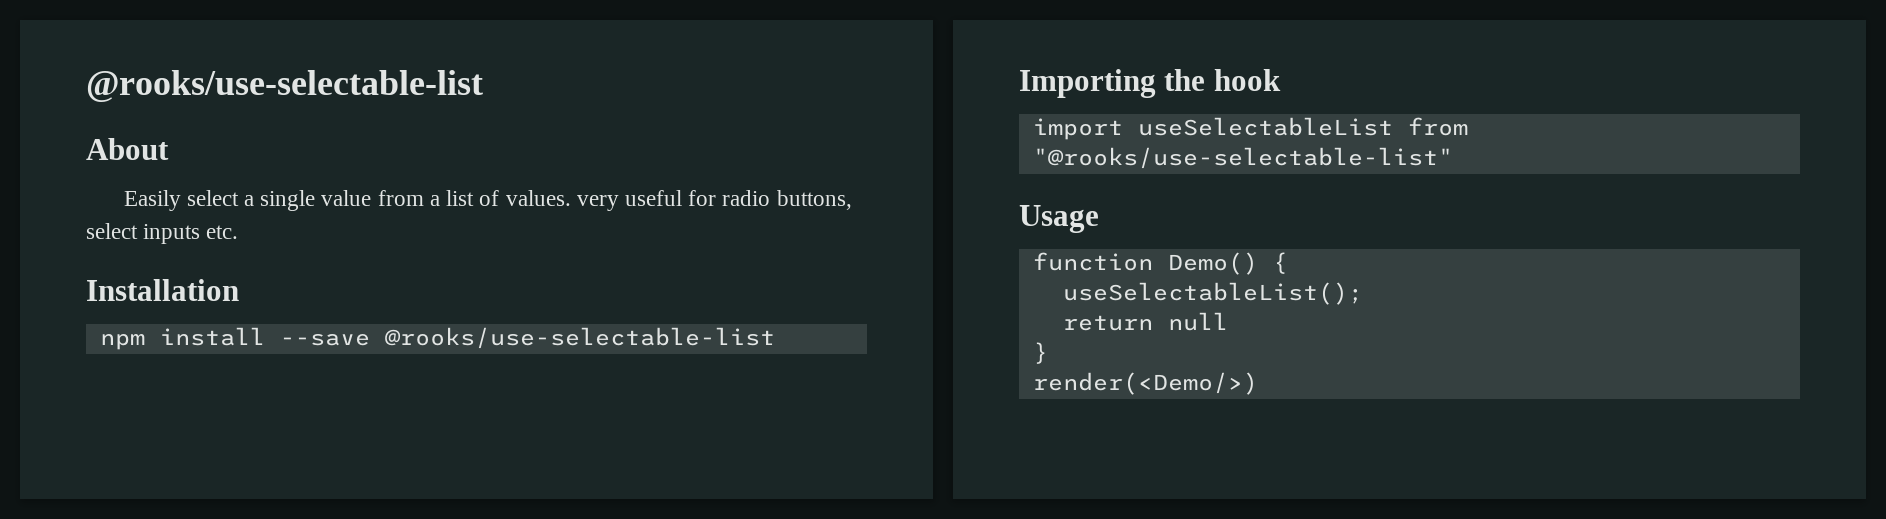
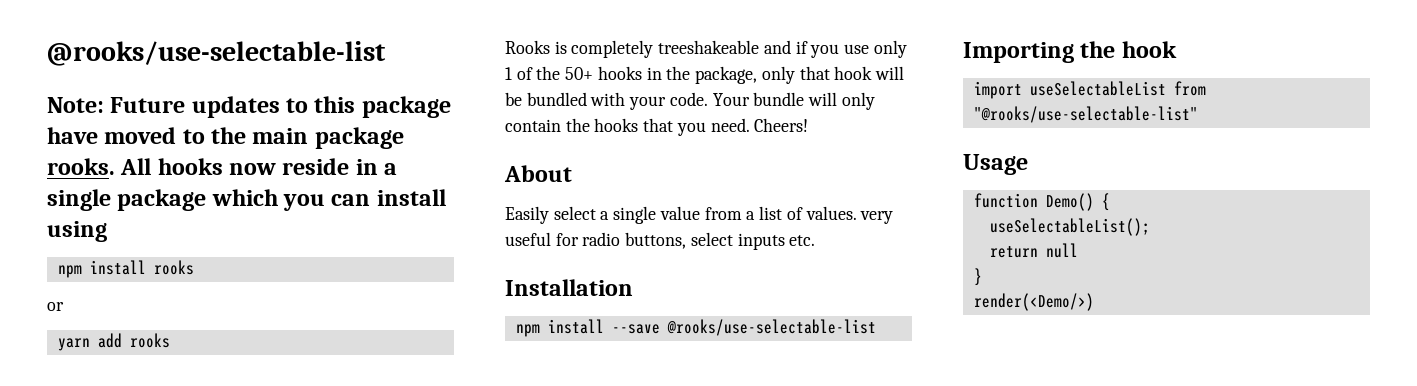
[86,70,483,102] @rooks/use-selectable-list -> [47,41,386,66] [47,96,451,118] [47,127,404,149] [47,158,398,175] [47,189,446,211] [47,221,107,242] [57,260,194,278] [47,302,64,311] [57,333,170,351] [505,40,907,58] [505,66,904,84] [505,92,875,110] [505,118,809,136] @rooks/use-selectable-list // Note: Future updates to this package have moved to the main package rooks. All hooks now reside in a single package which you can install using // npm install rooks // or // yarn add rooks // Rooks is completely treeshakeable and if you use only 1 of the 50+ hooks in the package, only that hook will be bundled with your code. Your bundle will only contain the hooks that you need. Cheers!

